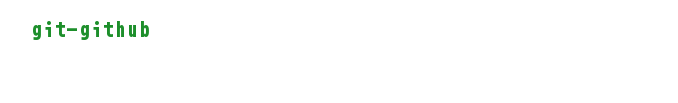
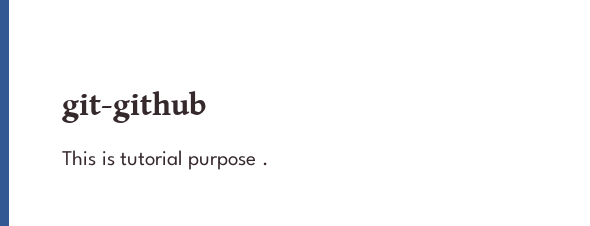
(150, 30) none -> [62,150,269,170] // This is tutorial purpose .

